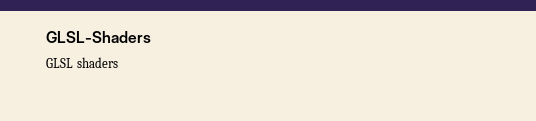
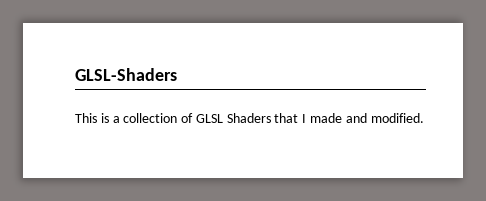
[46,57,118,68] GLSL shaders -> [75,113,424,123] This is a collection of GLSL Shaders that I made and modified.

